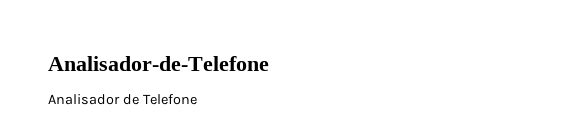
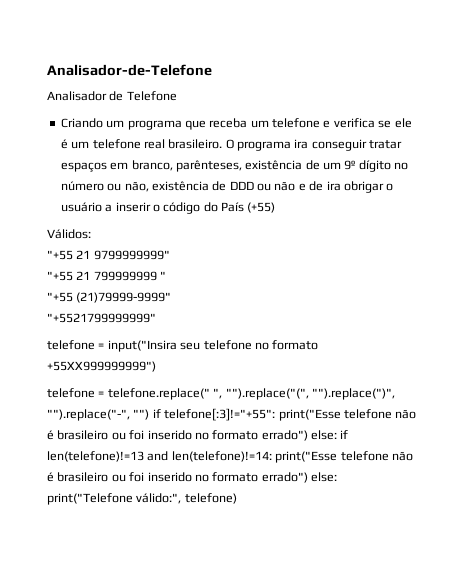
(197, 99) none -> [60,118,412,130] [60,139,403,151] [60,160,409,172] [60,181,394,193] [60,202,276,214] [47,229,91,239] [47,250,170,260] [47,271,167,281] [47,292,172,303] [47,313,156,323] [47,340,319,352] [47,361,156,372] [47,388,395,400] [47,408,417,421] [47,430,349,441] [47,451,413,463] [47,472,337,483] [47,493,237,505] // Criando um programa que receba um telefone e verifica se ele é um telefone real brasileiro. O programa ira conseguir tratar espaços em branco, parênteses, existência de um 9º dígito no número ou não, existência de DDD ou não e de ira obrigar o usuário a inserir o código do País (+55) // Válidos: // "+55 21 9799999999" // "+55 21 799999999 " // "+55 (21)79999-9999" // "+5521799999999" // telefone = input("Insira seu telefone no formato +55XX999999999") // telefone = telefone.replace(" ", "").replace("(", "").replace(")", "").replace("-", "") if telefone[:3]!="+55": print("Esse telefone não é brasileiro ou foi inserido no formato errado") else: if len(telefone)!=13 and len(telefone)!=14: print("Esse telefone não é brasileiro ou foi inserido no formato errado") else: print("Telefone válido:", telefone)

